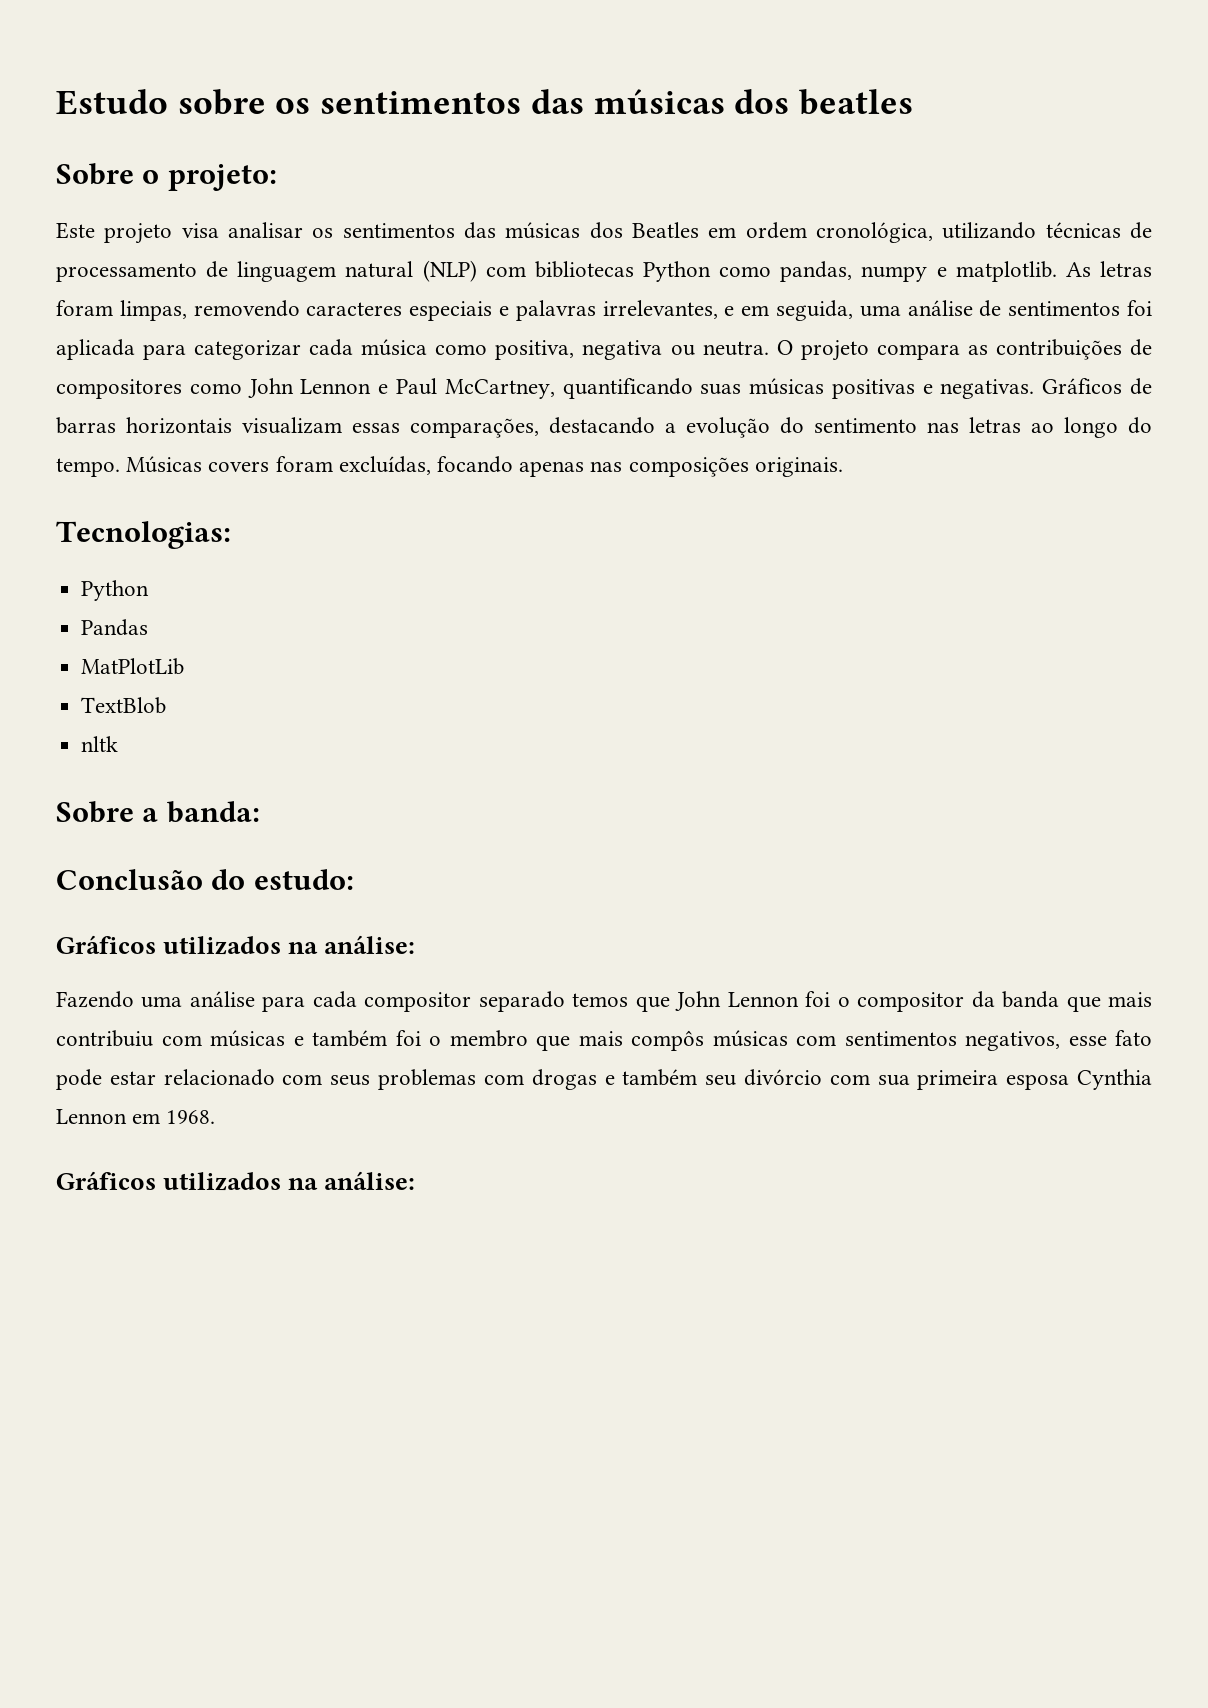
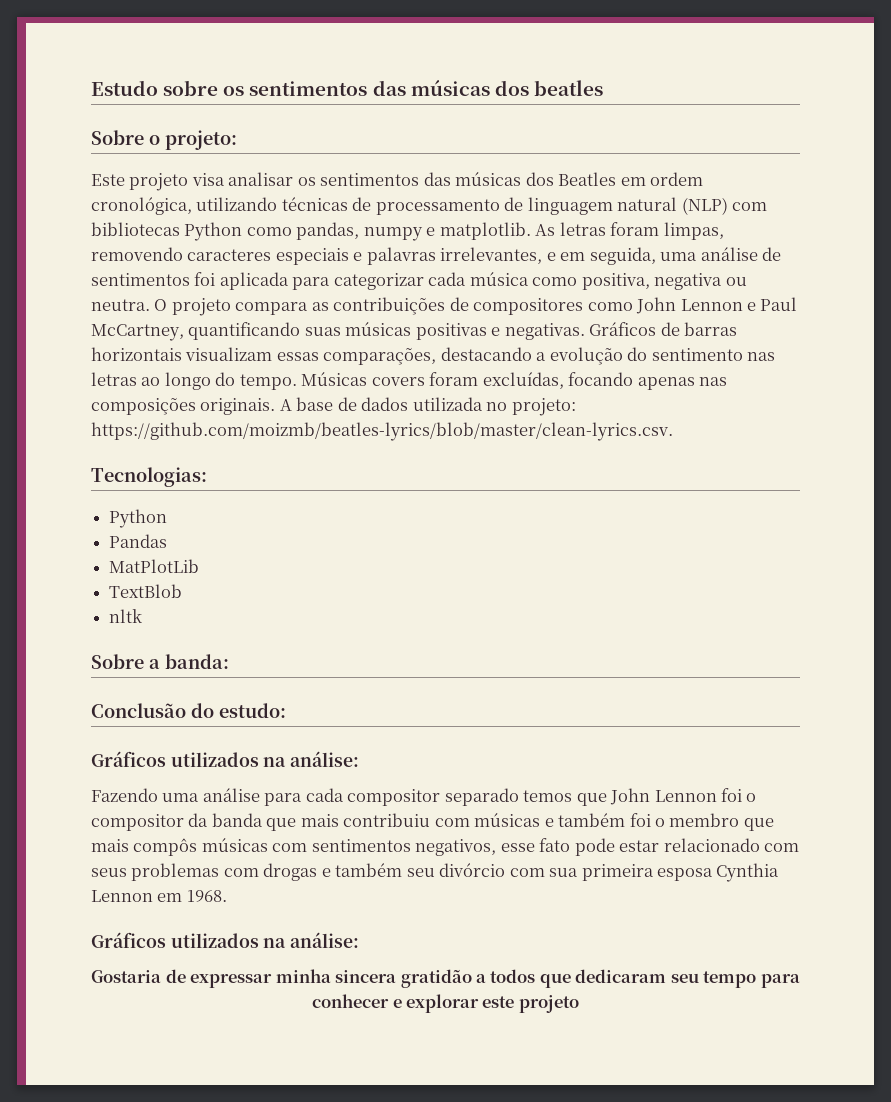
(843, 467) none -> [279,397,576,416] [91,422,673,441] A base de dados utilizada no projeto: https://github.com/moizmb/beatles-lyrics/blob/master/clean-lyrics.csv.
(416, 1180) none -> [91,969,800,988] [312,994,579,1013] // Gostaria de expressar minha sincera gratidão a todos que dedicaram seu tempo para conhecer e explorar este projeto

